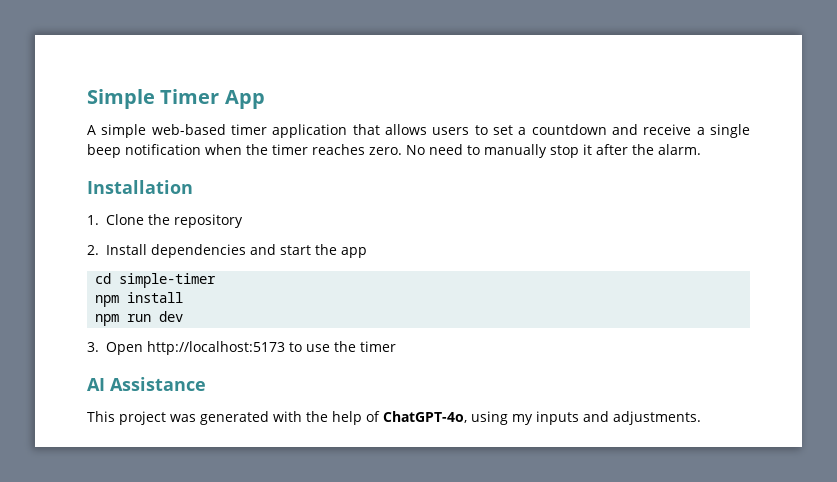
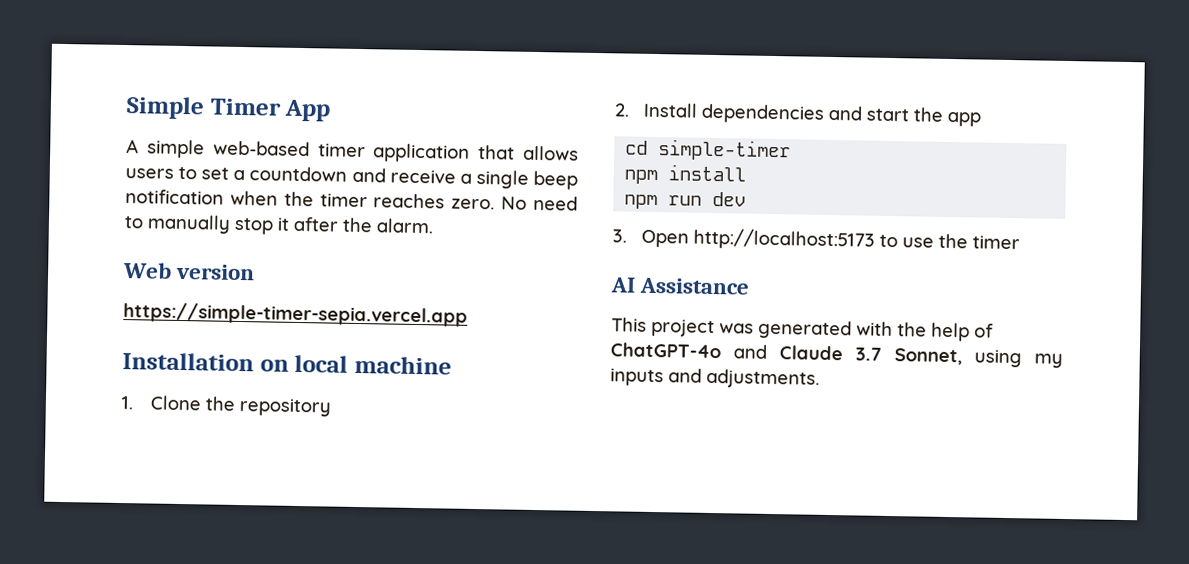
[87,180,193,194] Installation -> [122,262,256,281] [123,302,468,327] [122,352,452,375] Web version // https://simple-timer-sepia.vercel.app // Installation on local machine
[383,411,467,423] ChatGPT-4o, -> [610,342,962,366] ChatGPT-4o and Claude 3.7 Sonnet,

